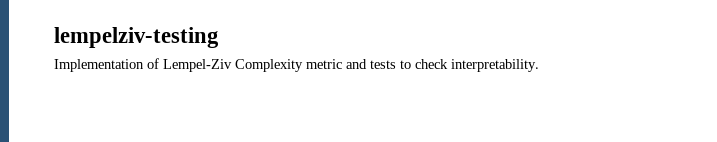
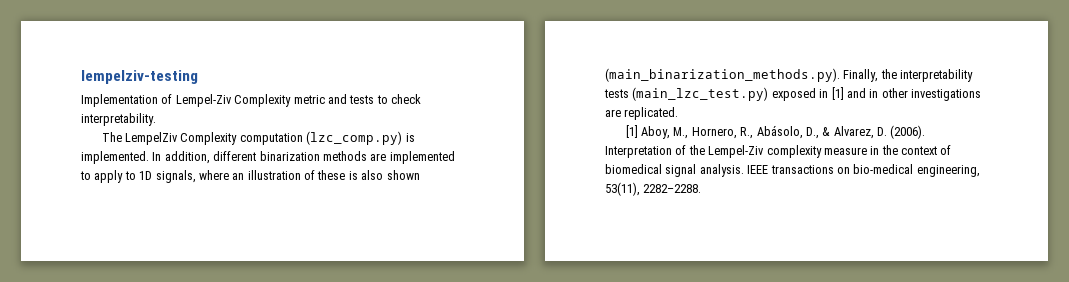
(539, 65) none -> [101,131,415,145] [81,151,455,164] [80,170,420,183] [605,68,974,82] [604,87,981,101] [605,107,679,120] [625,125,926,139] [605,145,952,158] [605,164,980,177] [605,182,702,196] // The LempelZiv Complexity computation (lzc_comp.py) is implemented. In addition, different binarization methods are implemented to apply to 1D signals, where an illustration of these is also shown (main_binarization_methods.py). Finally, the interpretability tests (main_lzc_test.py) exposed in [1] and in other investigations are replicated. // [1] Aboy, M., Hornero, R., Abásolo, D., & Alvarez, D. (2006). Interpretation of the Lempel-Ziv complexity measure in the context of biomedical signal analysis. IEEE transactions on bio-medical engineering, 53(11), 2282–2288.

